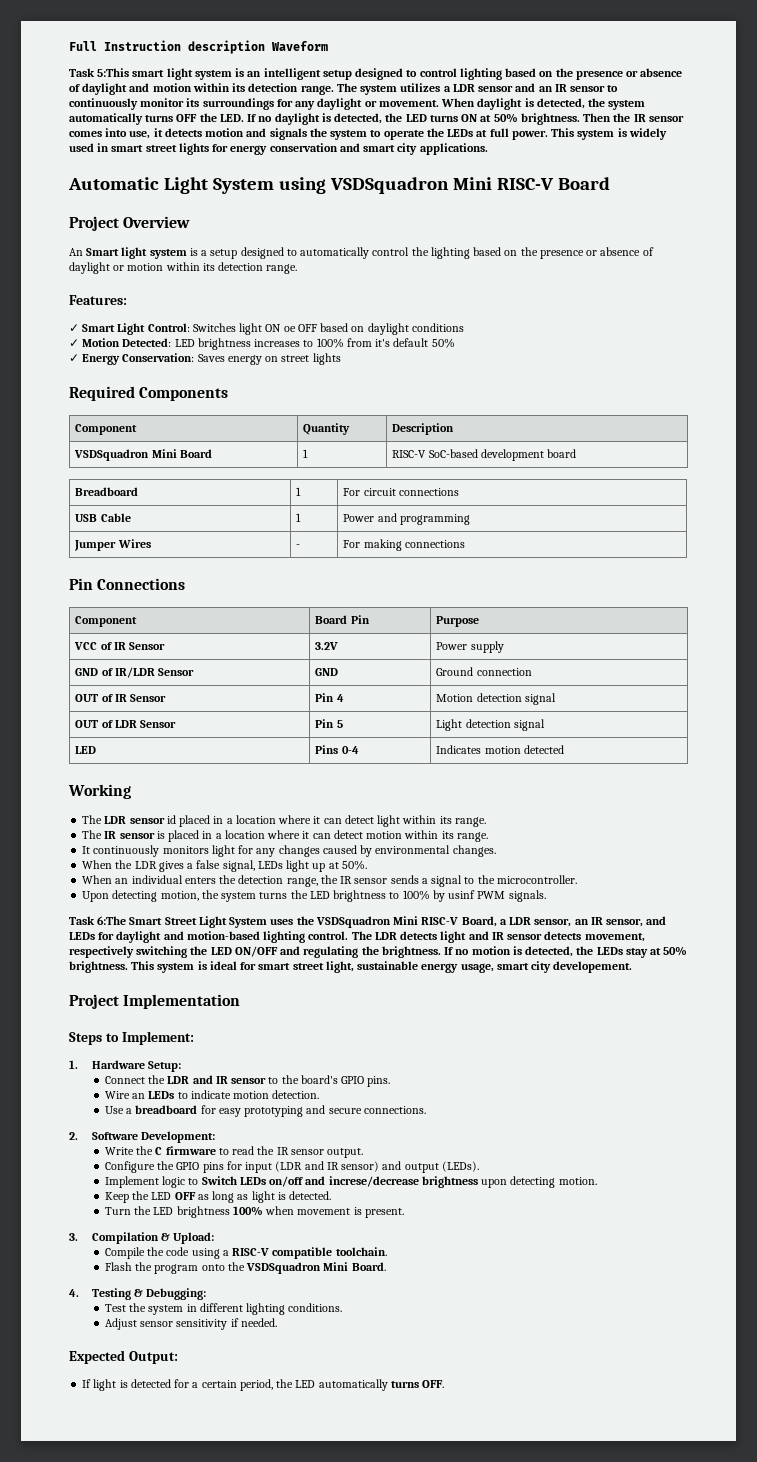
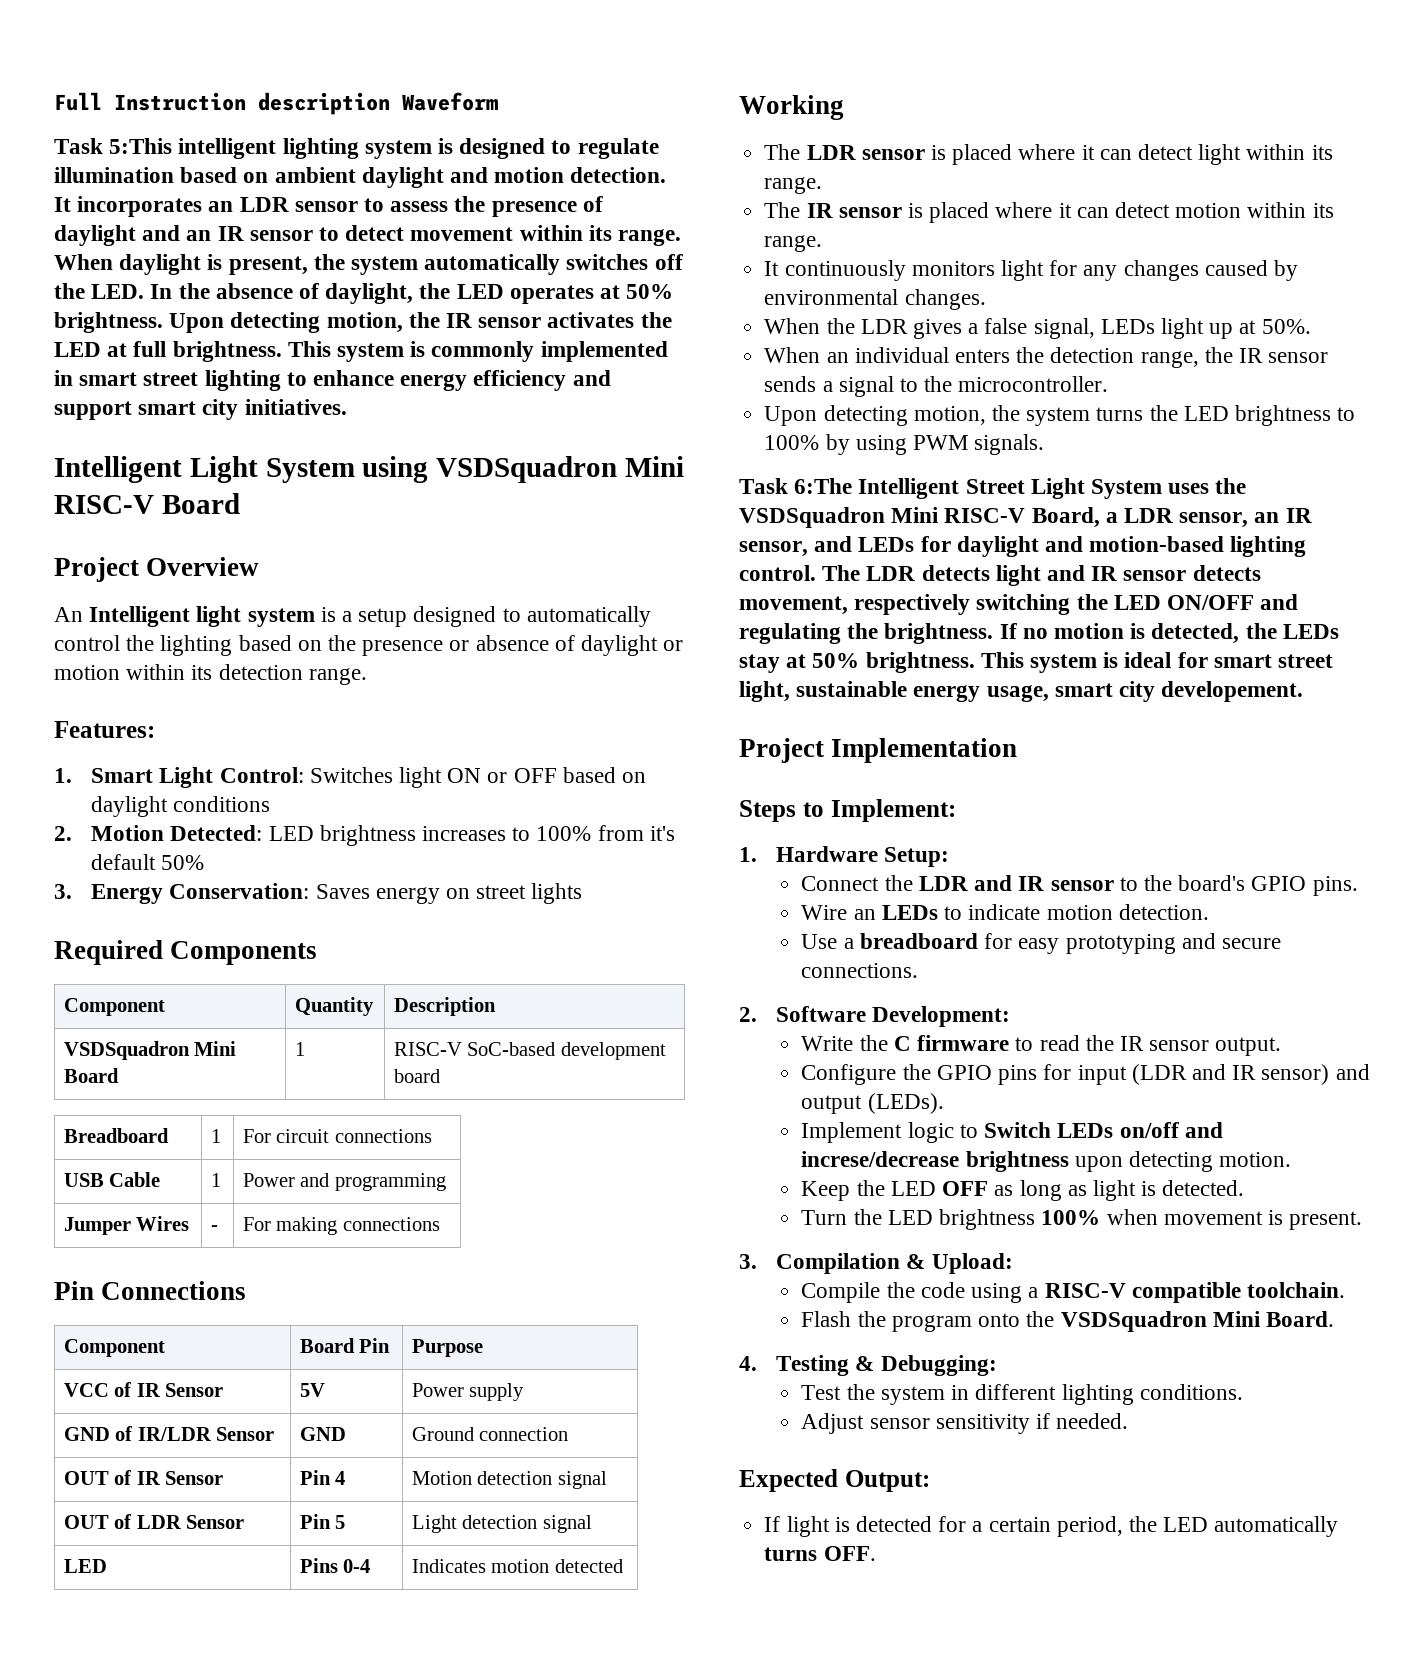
[132,68,683,80] [69,83,514,95] smart light system is an intelligent setup designed to control lighting based on the presence or absence of daylight and motion within its detection range. The system utilizes a LDR sensor -> [178,138,659,159] [54,167,667,188] [54,196,603,217] [54,225,136,246] intelligent lighting system is designed to regulate illumination based on ambient daylight and motion detection. It incorporates an LDR sensor to assess the presence of daylight
[69,98,439,110] continuously monitor its surroundings for any daylight or movement. -> [345,225,682,246] detect movement within its range.
[536,98,585,109] detected, -> [228,256,308,275] present,
[145,113,684,125] [69,128,474,140] turns OFF the LED. If no daylight is detected, the LED turns ON at 50% brightness. Then the IR sensor comes into use, it detects motion and signals the system to operate the LEDs -> [566,254,683,270] [54,283,674,304] [54,312,672,333] [54,342,101,357] switches off the LED. In the absence of daylight, the LED operates at 50% brightness. Upon detecting motion, the IR sensor activates the LED
[511,128,667,140] [69,143,94,152] power. This system is widely used -> [172,341,668,362] brightness. This system is commonly implemented
[178,143,488,155] [68,177,159,190] lights for energy conservation and smart city applications. // Automatic -> [204,370,611,391] [54,399,347,420] [54,456,182,483] lighting to enhance energy efficiency and support smart city initiatives. // Intelligent
[86,248,120,256] Smart -> [89,606,191,627] Intelligent
[69,324,79,332] ✓ -> [54,768,72,783] 1.
[283,326,296,332] oe -> [487,772,508,783] or
[69,339,79,347] ✓ -> [54,826,72,841] 2.
[69,354,79,362] ✓ -> [54,884,72,899] 3.
[315,642,339,650] 3.2V -> [299,1383,325,1397] 5V
[166,815,276,827] id placed in a location -> [930,144,1013,165] is placed
[202,830,265,839] in a location -> (990, 212) none
[448,890,476,899] usinf -> [855,435,907,455] using
[129,917,163,925] Smart -> [858,478,960,499] Intelligent

